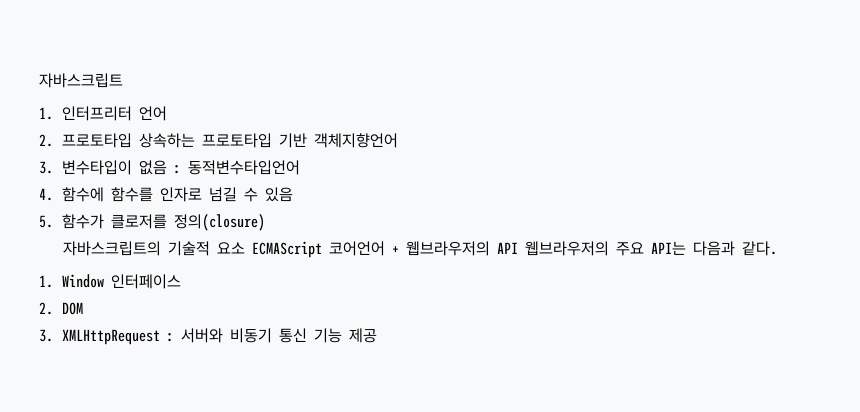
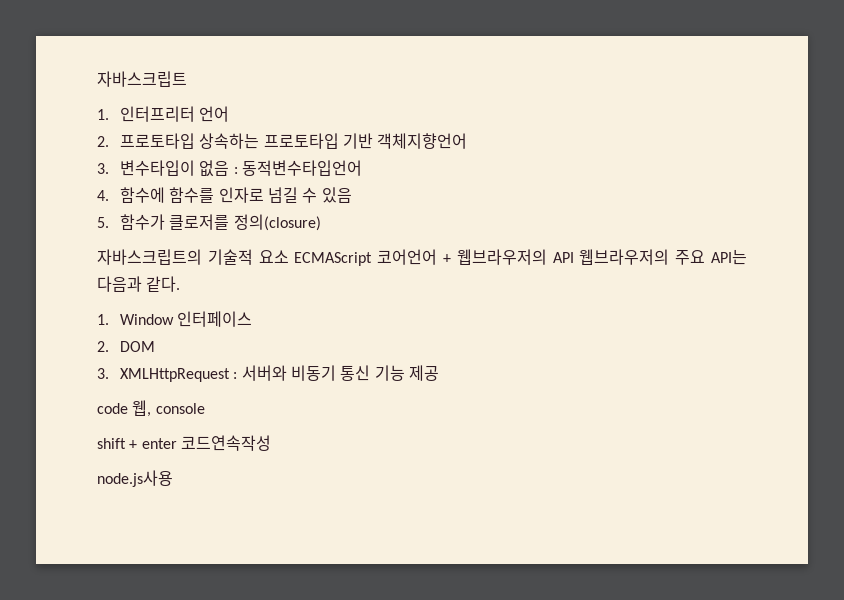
(378, 335) none -> [97,400,205,417] [97,435,271,451] [97,470,173,487] // code 웹, console // shift + enter 코드연속작성 // node.js사용

